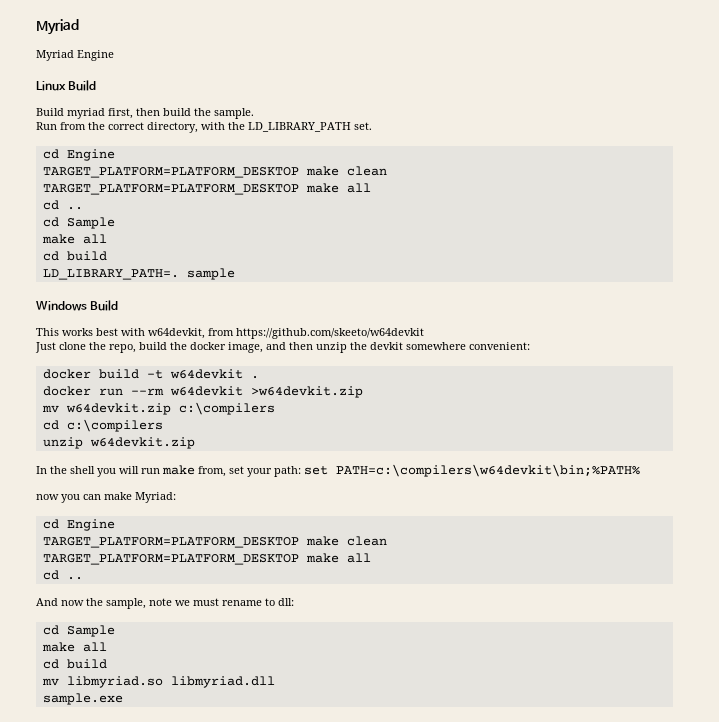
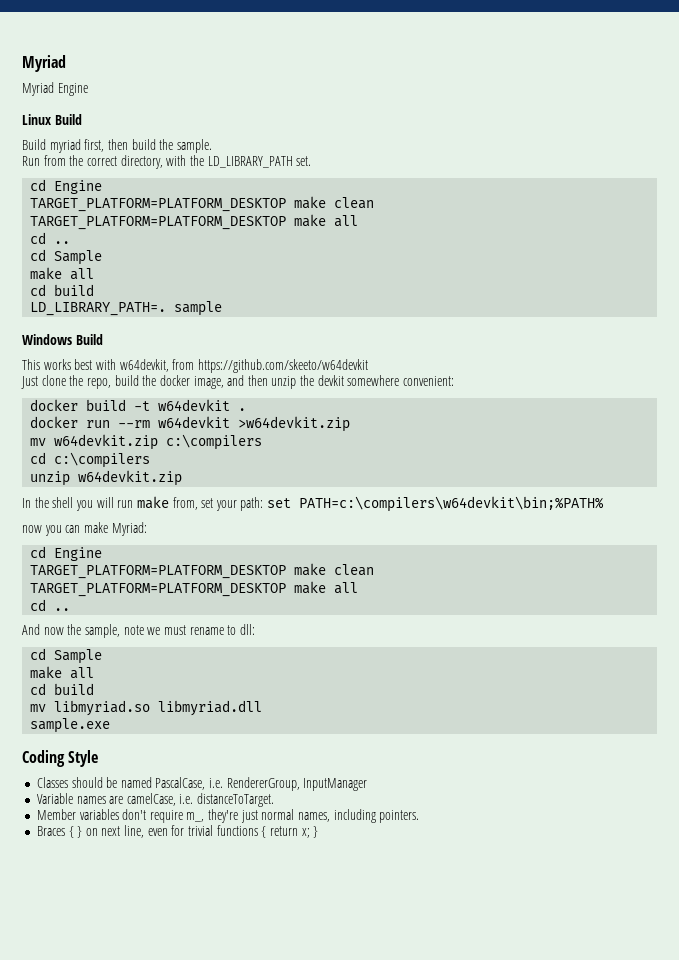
(123, 699) none -> [22,750,99,767] [36,777,368,791] [36,793,275,807] [36,809,420,823] [36,825,319,838] // Coding Style // Classes should be named PascalCase, i.e. RendererGroup, InputManager // Variable names are camelCase, i.e. distanceToTarget. // Member variables don't require m_, they're just normal names, including pointers. // Braces { } on next line, even for trivial functions { return x; }

